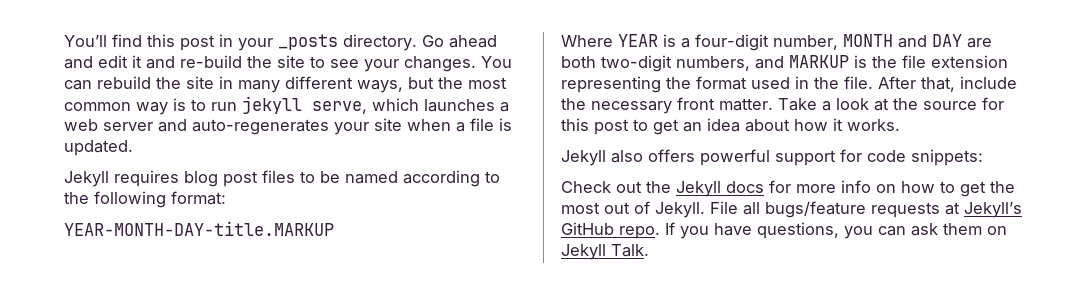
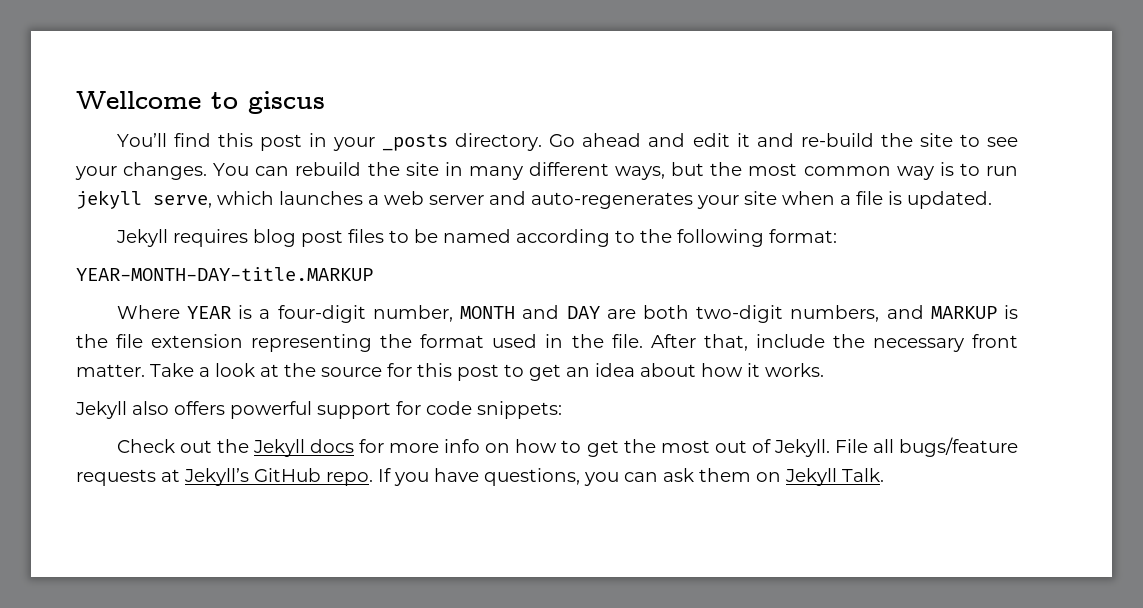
(64, 41) none -> [76,91,325,114] Wellcome to giscus //

